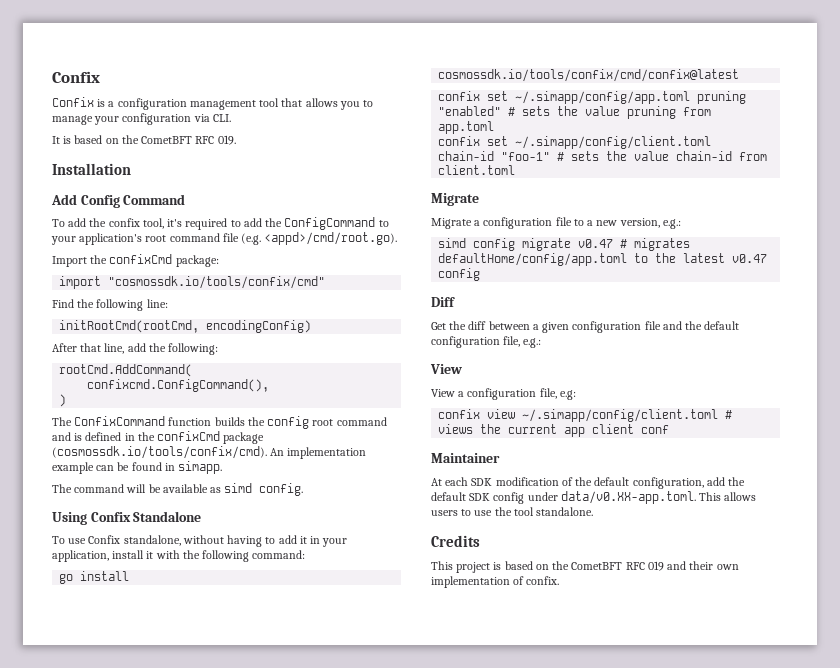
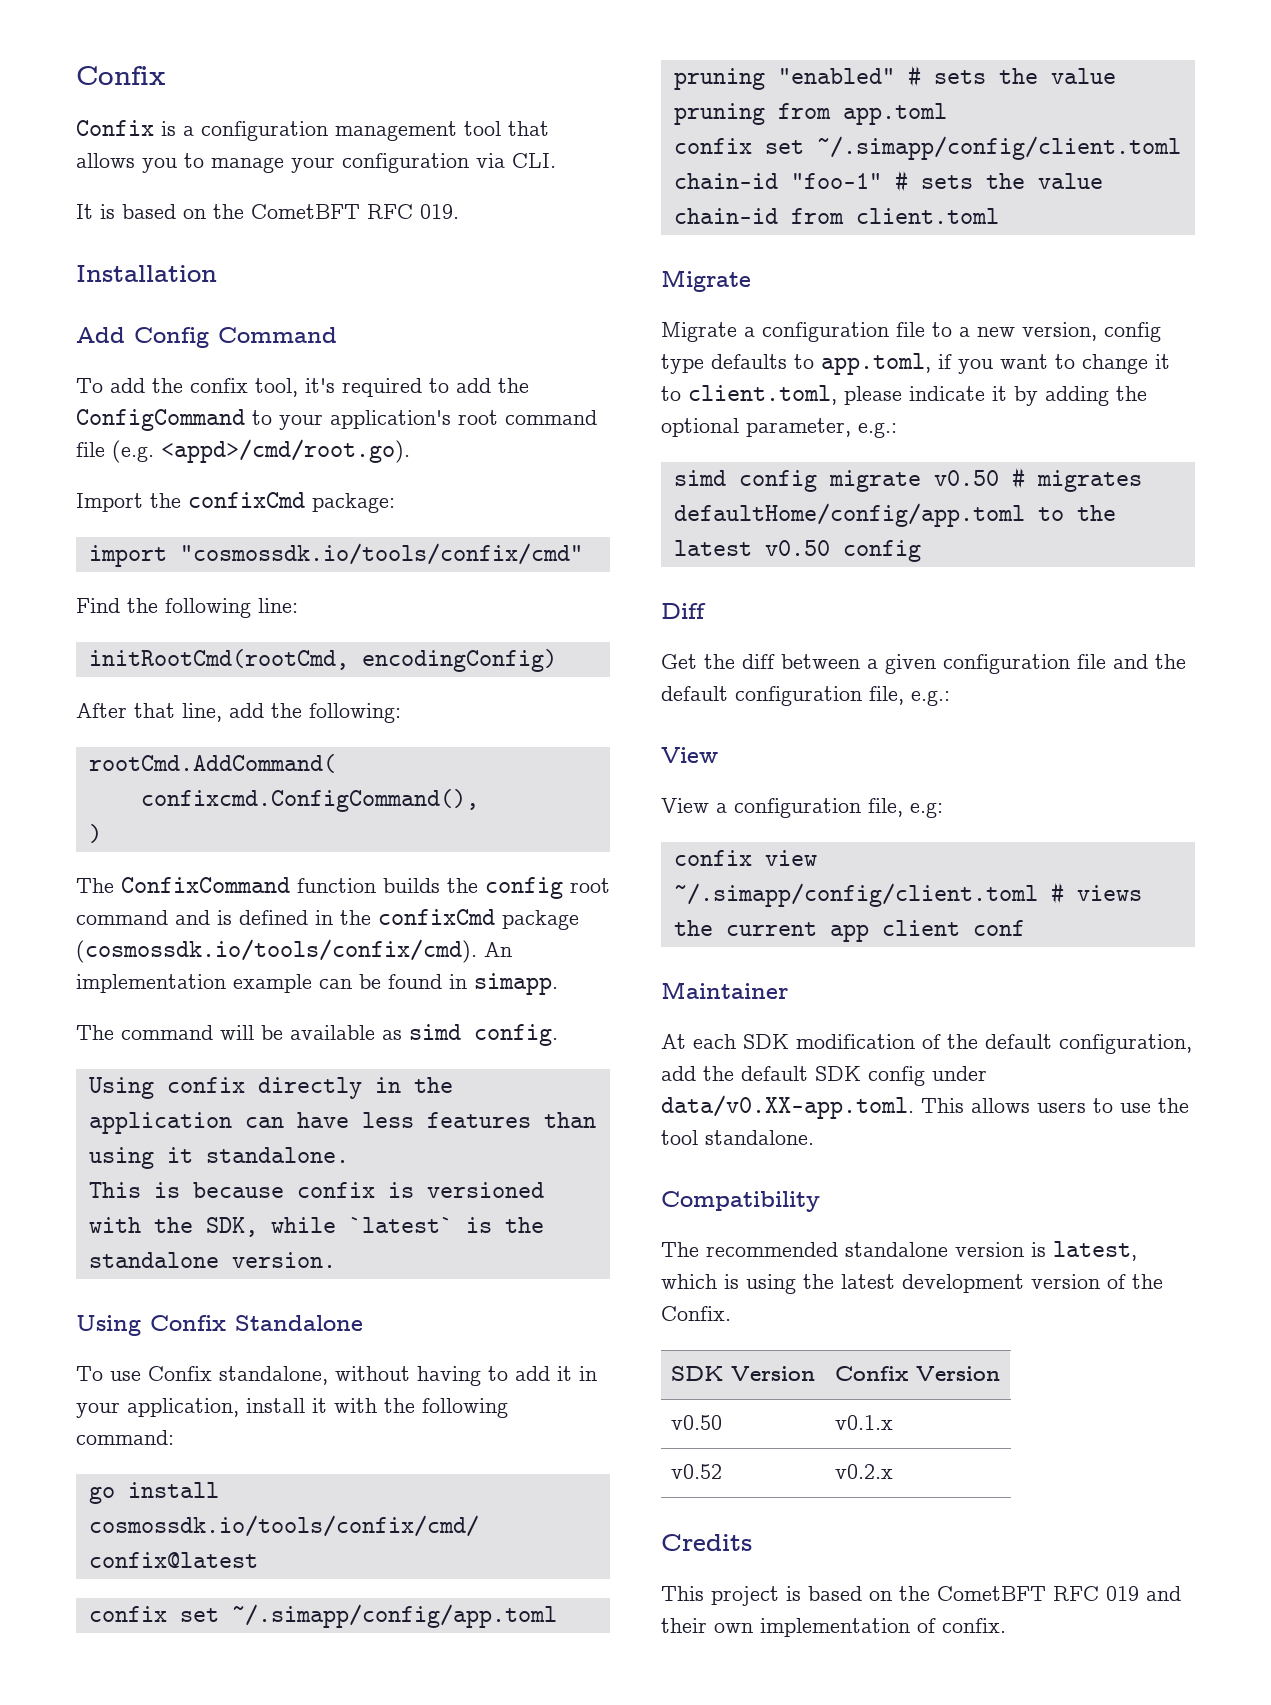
(304, 489) none -> [88,1077,453,1099] [88,1112,596,1134] [88,1147,349,1169] [88,1182,544,1198] [88,1217,544,1237] [88,1252,336,1268] // Using confix directly in the application can have less features than using it standalone. // This is because confix is versioned with the SDK, while `latest` is the standalone version.
(660, 223) none -> [1104,322,1161,342] [661,353,1170,375] [661,385,1147,406] [661,418,851,437] config type defaults to app.toml, if you want to change it to client.toml, please indicate it by adding the optional parameter,
[578,239,614,248] v0.47 -> [933,470,999,486] v0.50
[732,254,768,263] v0.47 -> [764,540,830,556] v0.50
(594, 511) none -> [661,1191,820,1212] [661,1241,1137,1261] [661,1274,1163,1294] [661,1306,731,1321] [670,1366,815,1381] [834,1366,1000,1381] [670,1415,722,1430] [834,1415,893,1430] [670,1464,722,1479] [834,1464,893,1479] // Compatibility // The recommended standalone version is latest, which is using the latest development version of the Confix. // SDK Version | Confix Version // v0.50 | v0.1.x // v0.52 | v0.2.x

